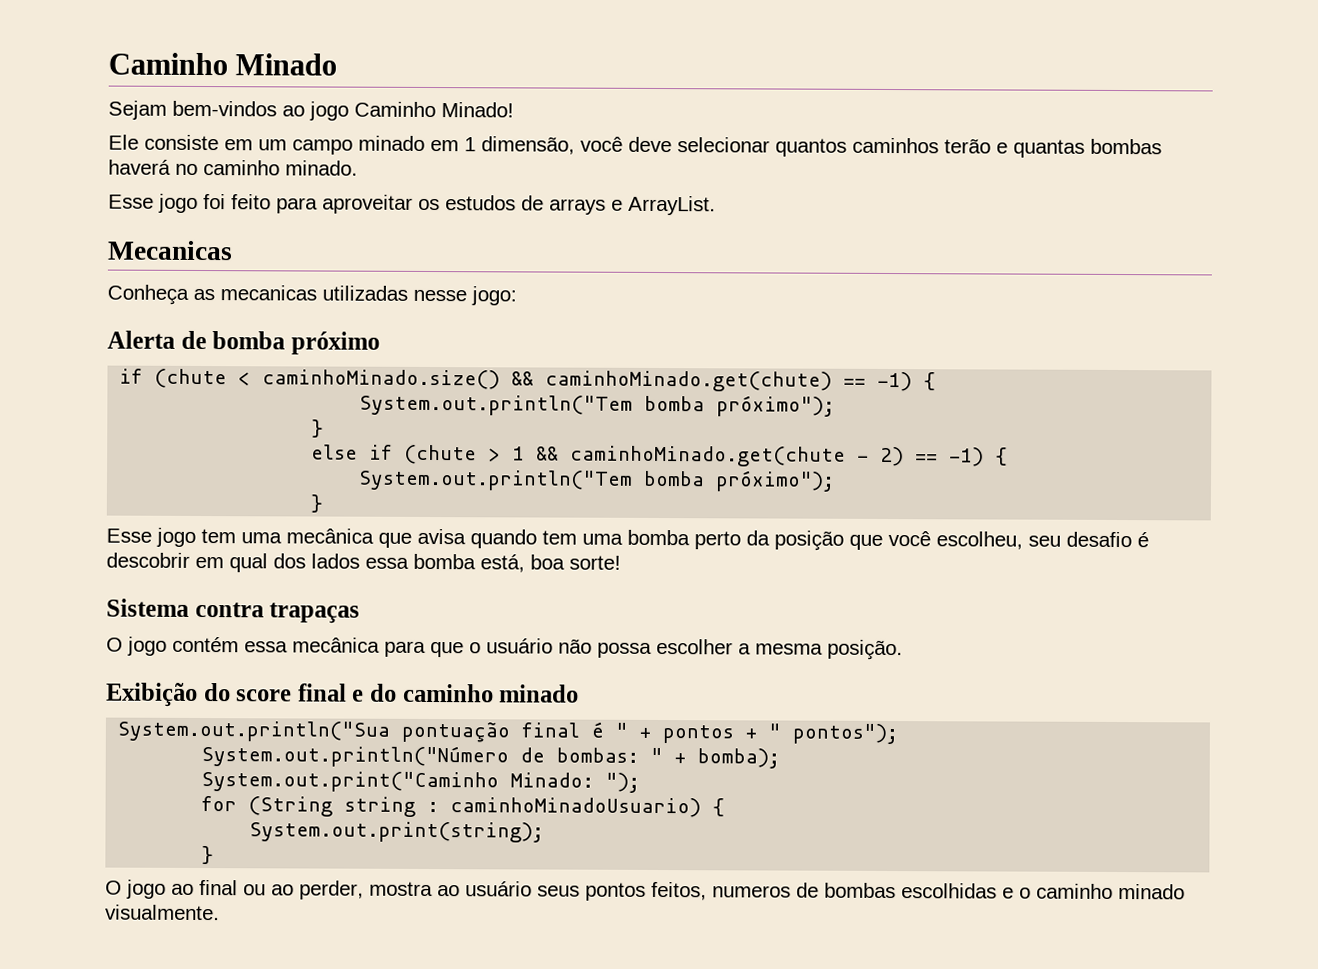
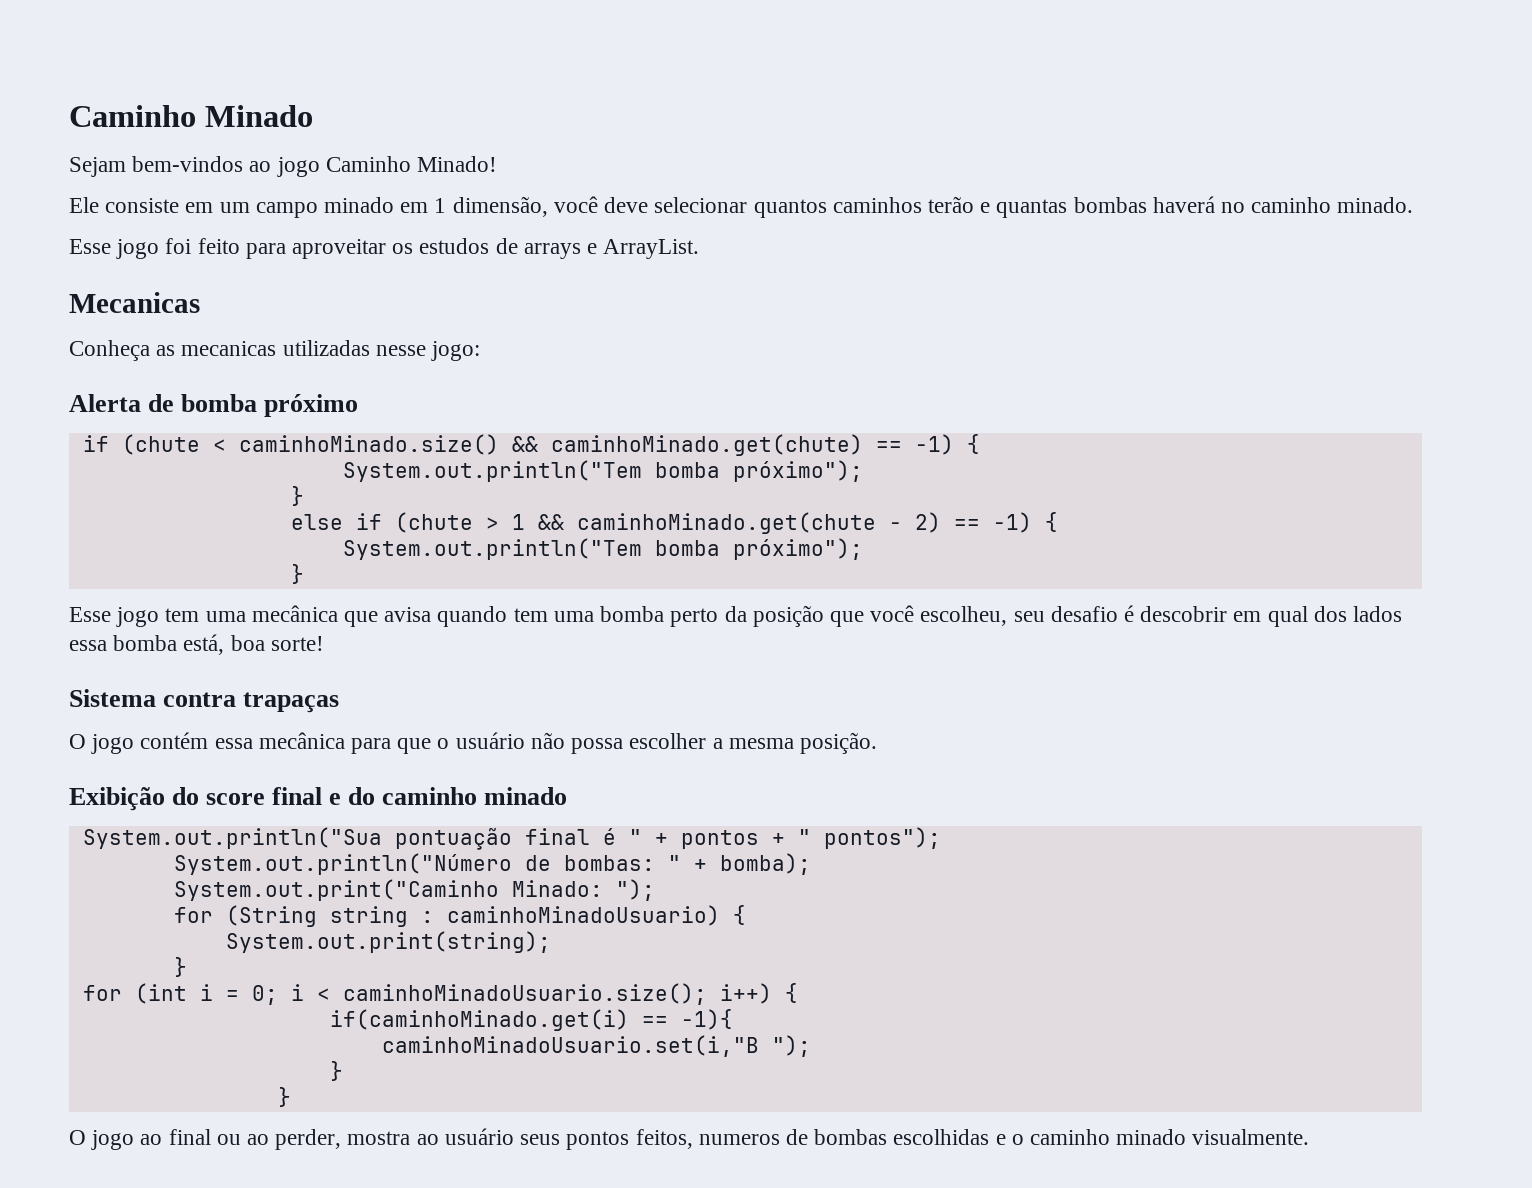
(215, 855) none -> [82,983,798,1005] [329,1009,733,1031] [381,1035,811,1057] [329,1061,343,1081] [277,1087,291,1107] // for (int i = 0; i < caminhoMinadoUsuario.size(); i++) { // if(caminhoMinado.get(i) == -1){ // caminhoMinadoUsuario.set(i,"B "); // } // }

